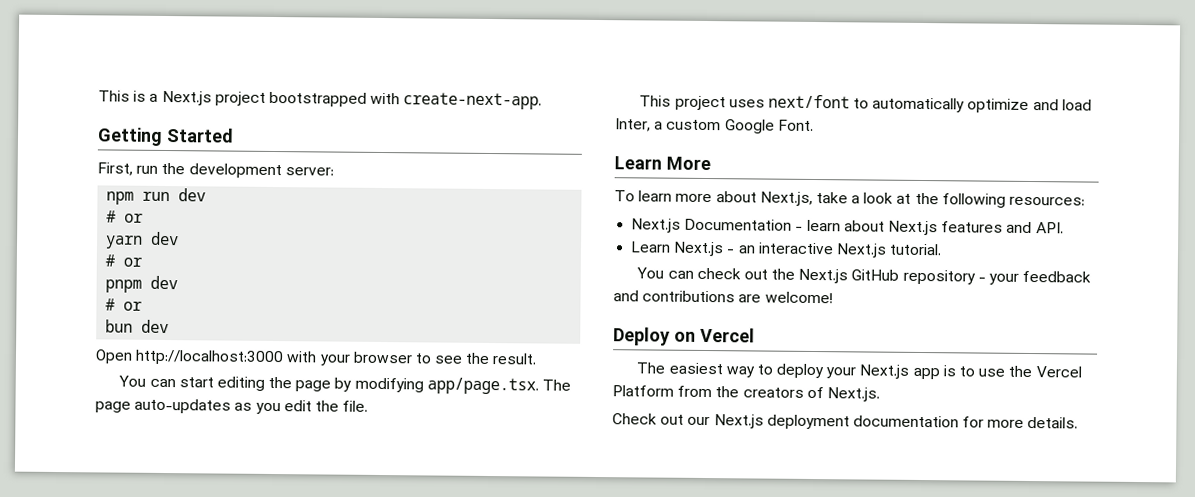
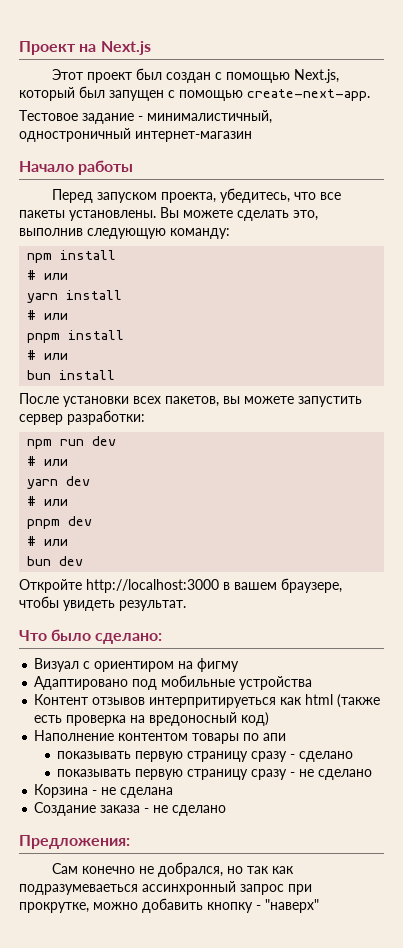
[98,90,543,110] [97,127,234,146] [97,162,334,179] This is a Next.js project bootstrapped with create-next-app. // Getting Started // First, run the development server: -> [19,41,151,55] [51,68,339,83] [19,86,370,101] [19,110,272,124] [19,128,252,142] [19,160,134,175] [51,188,341,203] [19,207,318,221] [19,228,230,239] [27,250,117,263] [27,270,69,281] [27,290,123,303] [27,310,69,321] [27,330,125,343] [27,350,69,361] [27,370,116,380] [19,393,362,407] [19,410,145,425] Проект на Next.js // Этот проект был создан с помощью Next.js, который был запущен с помощью create-next-app. // Тестовое задание - минималистичный, одностроничный интернет-магазин // Начало работы // Перед запуском проекта, убедитесь, что все пакеты установлены. Вы можете сделать это, выполнив следующую команду: // npm install // # или // yarn install // # или // pnpm install // # или // bun install // После установки всех пакетов, вы можете запустить сервер разработки:
[124,213,144,223] or -> [44,459,69,467] или
[123,257,143,267] or -> [44,499,69,507] или
[123,301,143,311] or -> [44,539,69,547] или
[95,349,538,366] [118,375,571,395] [95,398,369,415] [639,94,1092,113] [615,118,814,134] [614,156,711,171] [614,190,1086,208] [631,218,1064,236] [630,241,943,258] [636,267,1092,285] [613,290,833,304] [613,327,755,346] [636,362,1082,380] [612,385,880,402] [612,413,1079,430] Open http://localhost:3000 with your browser to see the result. // You can start editing the page by modifying app/page.tsx. The page auto-updates as you edit the file. // This project uses next/font to automatically optimize and load Inter, a custom Google Font. // Learn More // To learn more about Next.js, take a look at the following resources: // Next.js Documentation - learn about Next.js features and API. // Learn Next.js - an interactive Next.js tutorial. // You can check out the Next.js GitHub repository - your feedback and contributions are welcome! // Deploy on Vercel // The easiest way to deploy your Next.js app is to use the Vercel Platform from the creators of Next.js. // Check out our Next.js deployment documentation for more details. -> [19,578,342,593] [19,596,186,611] [19,629,163,644] [34,658,240,672] [34,675,313,690] [34,694,381,708] [34,712,270,726] [34,730,287,744] [57,751,354,762] [57,769,373,780] [34,784,174,798] [34,802,227,816] [19,835,130,849] [51,862,294,877] [19,881,312,895] [19,898,319,913] Откройте http://localhost:3000 в вашем браузере, чтобы увидеть результат. // Что было сделано: // Визуал с ориентиром на фигму // Адаптировано под мобильные устройства // Контент отзывов интерпритируеться как html (также есть проверка на вредоносный код) // Наполнение контентом товары по апи // показывать первую страницу сразу - сделано // показывать первую страницу сразу - не сделано // Корзина - не сделана // Создание заказа - не сделано // Предложения: // Сам конечно не добрался, но так как подразумеваеться ассинхронный запрос при прокрутке, можно добавить кнопку - "наверх"

